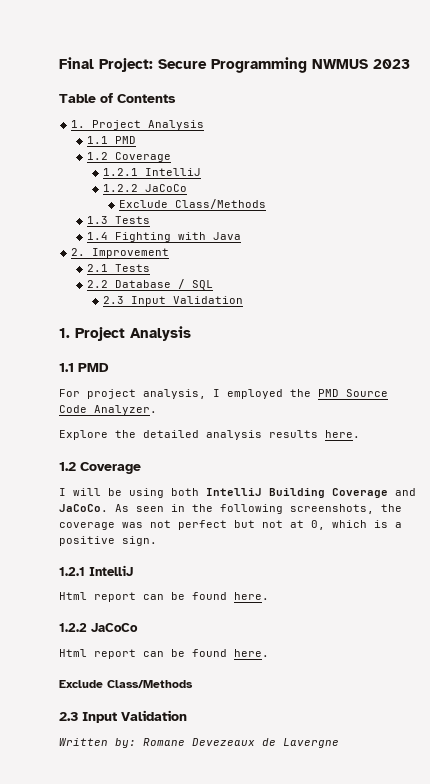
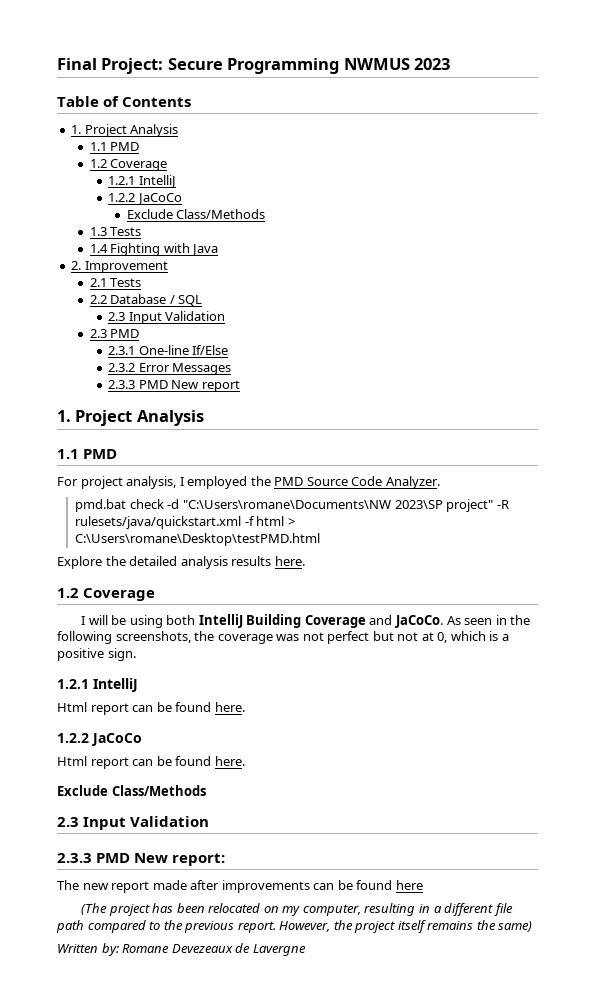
(244, 300) none -> [89,329,140,338] [108,345,229,355] [108,363,232,375] [108,380,240,392] // 2.3 PMD // 2.3.1 One-line If/Else // 2.3.2 Error Messages // 2.3.3 PMD New report
(157, 410) none -> [75,499,509,512] [75,516,295,529] [75,533,321,546] // pmd.bat check -d "C:\Users\romane\Documents\NW 2023\SP project" -R rulesets/java/quickstart.xml -f html > C:\Users\romane\Desktop\testPMD.html
(187, 715) none -> [57,853,226,866] [57,880,423,893] [81,903,513,916] [56,920,533,933] // 2.3.3 PMD New report: // The new report made after improvements can be found here // (The project has been relocated on my computer, resulting in a different file path compared to the previous report. However, the project itself remains the same)

